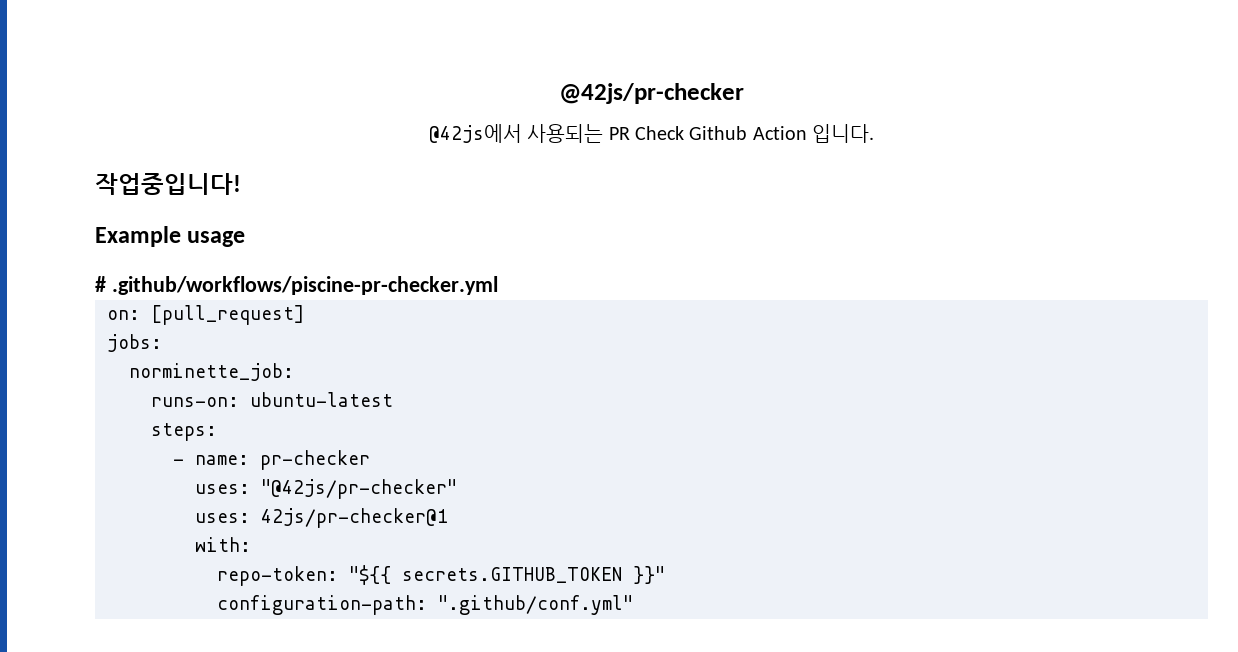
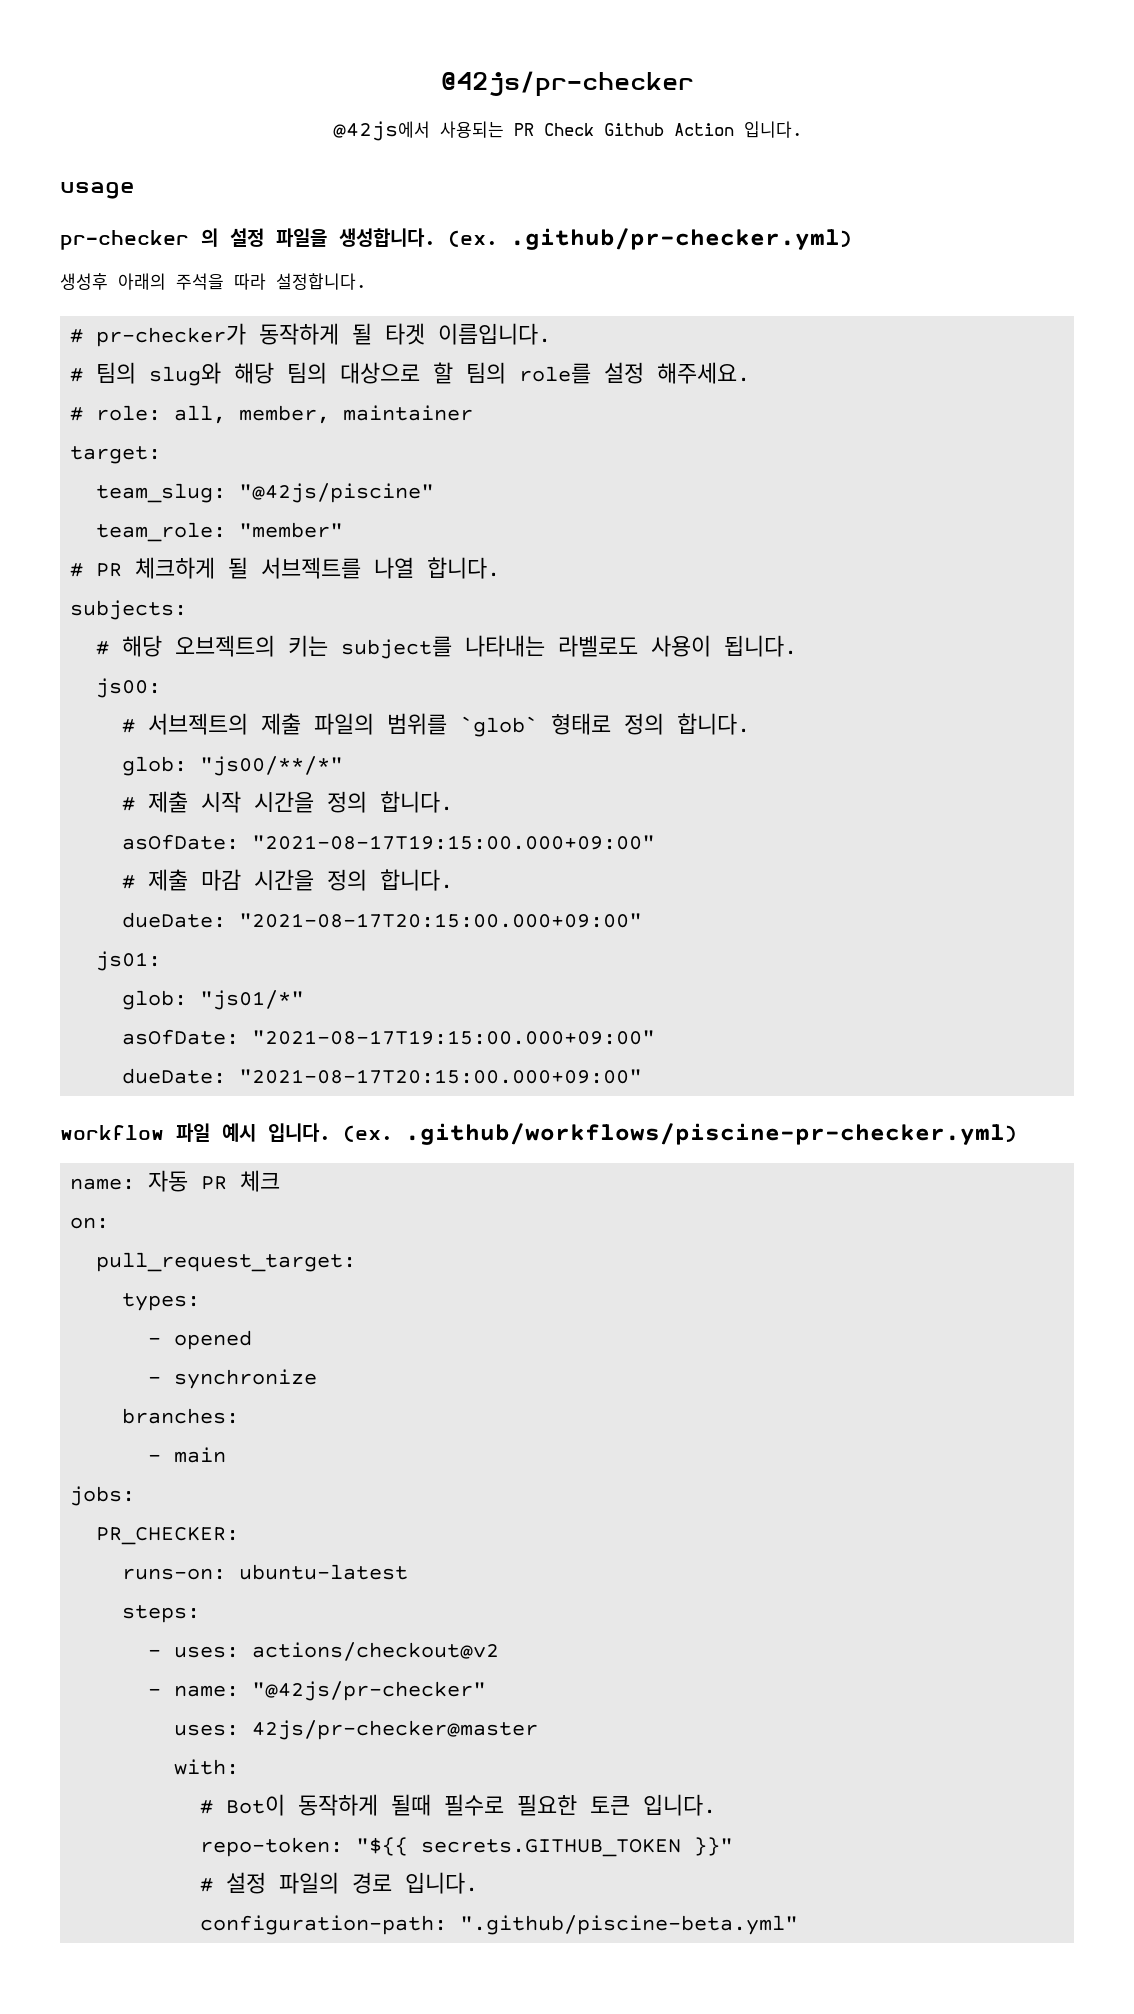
[95,173,241,195] [95,226,181,247] 작업중입니다! // Example -> (802, 129) none
[95,276,498,295] [107,305,304,325] # .github/workflows/piscine-pr-checker.yml // on: [pull_request] -> [60,228,852,250] [60,273,366,290] [70,323,552,347] [70,362,751,386] [70,405,474,424] [70,446,162,464] [96,483,435,503] [96,522,344,542] [70,557,501,579] [70,600,188,620] [96,635,798,659] [96,678,162,698] [122,713,751,737] [122,756,344,776] [122,791,454,813] [122,834,656,850] [122,869,454,891] [122,912,643,928] [96,951,162,971] [122,990,305,1010] [122,1029,656,1045] [122,1068,643,1084] [60,1123,1017,1145] [70,1170,281,1192] [70,1217,110,1229] [96,1252,357,1272] [122,1293,201,1311] [148,1330,253,1350] [148,1369,318,1389] [122,1408,240,1424] [148,1447,227,1463] pr-checker 의 설정 파일을 생성합니다. (ex. .github/pr-checker.yml) // 생성후 아래의 주석을 따라 설정합니다. // # pr-checker가 동작하게 될 타겟 이름입니다. // # 팀의 slug와 해당 팀의 대상으로 할 팀의 role를 설정 해주세요. // # role: all, member, maintainer // target: // team_slug: "@42js/piscine" // team_role: "member" // # PR 체크하게 될 서브젝트를 나열 합니다. // subjects: // # 해당 오브젝트의 키는 subject를 나타내는 라벨로도 사용이 됩니다. // js00: // # 서브젝트의 제출 파일의 범위를 `glob` 형태로 정의 합니다. // glob: "js00/**/*" // # 제출 시작 시간을 정의 합니다. // asOfDate: "2021-08-17T19:15:00.000+09:00" // # 제출 마감 시간을 정의 합니다. // dueDate: "2021-08-17T20:15:00.000+09:00" // js01: // glob: "js01/*" // asOfDate: "2021-08-17T19:15:00.000+09:00" // dueDate: "2021-08-17T20:15:00.000+09:00" // workflow 파일 예시 입니다. (ex. .github/workflows/piscine-pr-checker.yml) // name: 자동 PR 체크 // on: // pull_request_target: // types: // - opened // - synchronize // branches: // - main
[129,363,294,381] norminette_job: -> [96,1526,240,1545] PR_CHECKER:
(217, 432) none -> [148,1642,500,1661] // - uses: actions/checkout@v2
[260,450,370,470] [195,484,250,494] pr-checker // uses: -> (240, 1691) none
[261,508,448,528] 42js/pr-checker@1 -> [252,1720,539,1740] 42js/pr-checker@master
(251, 544) none -> [200,1794,717,1816] // # Bot이 동작하게 될때 필수로 필요한 토큰 입니다.
(665, 575) none -> [200,1872,479,1894] // # 설정 파일의 경로 입니다.
[438,595,633,615] ".github/conf.yml" -> [460,1915,799,1935] ".github/piscine-beta.yml"

